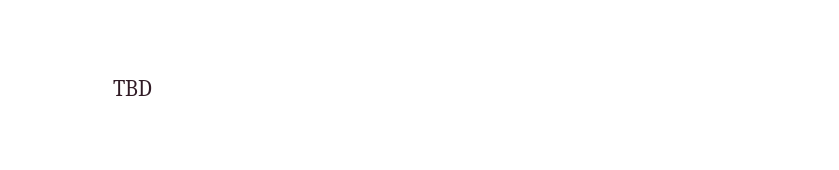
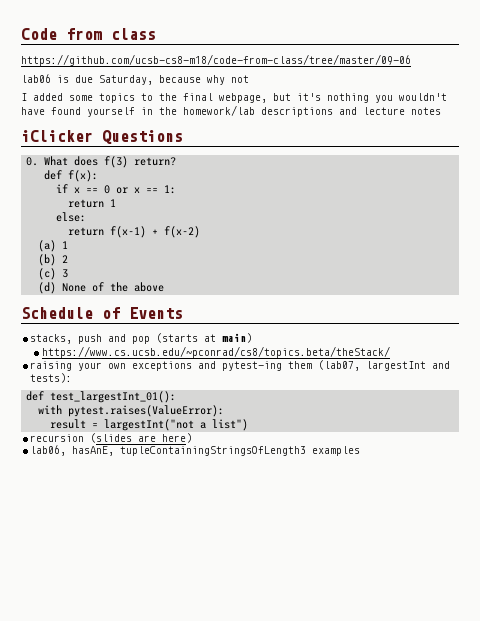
[113,80,152,96] TBD -> [21,28,156,40] [21,54,411,66] [21,74,249,85] [21,93,447,103] [21,105,441,117] [21,130,183,144] [26,156,177,168] [44,170,99,182] [56,184,177,194] [68,199,117,208] [56,212,87,222] [68,226,201,238] [38,240,69,252] [38,254,69,266] [38,268,69,280] [38,282,165,294] [21,307,183,319] [30,333,253,344] [41,346,390,358] [30,360,451,371] [30,373,73,383] [26,391,177,403] [38,405,225,417] [50,419,249,431] [30,433,193,443] [30,445,361,456] Code from class // https://github.com/ucsb-cs8-m18/code-from-class/tree/master/09-06 // lab06 is due Saturday, because why not // I added some topics to the final webpage, but it's nothing you wouldn't have found yourself in the homework/lab descriptions and lecture notes // iClicker Questions // 0. What does f(3) return? // def f(x): // if x == 0 or x == 1: // return 1 // else: // return f(x-1) + f(x-2) // (a) 1 // (b) 2 // (c) 3 // (d) None of the above // Schedule of Events // stacks, push and pop (starts at main) // https://www.cs.ucsb.edu/~pconrad/cs8/topics.beta/theStack/ // raising your own exceptions and pytest-ing them (lab07, largestInt and tests): // def test_largestInt_01(): // with pytest.raises(ValueError): // result = largestInt("not a list") // recursion (slides are here) // lab06, hasAnE, tupleContainingStringsOfLength3 examples

